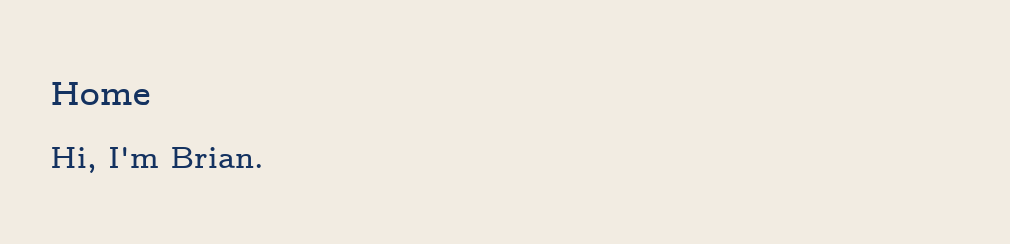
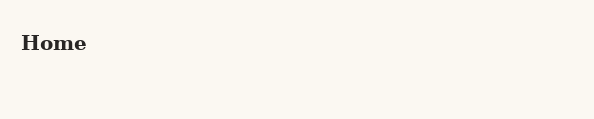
[50,147,264,173] // Hi, I'm Brian. -> (87, 42) none

